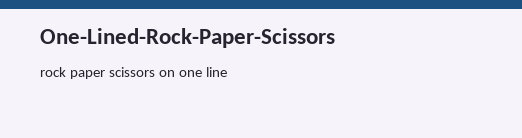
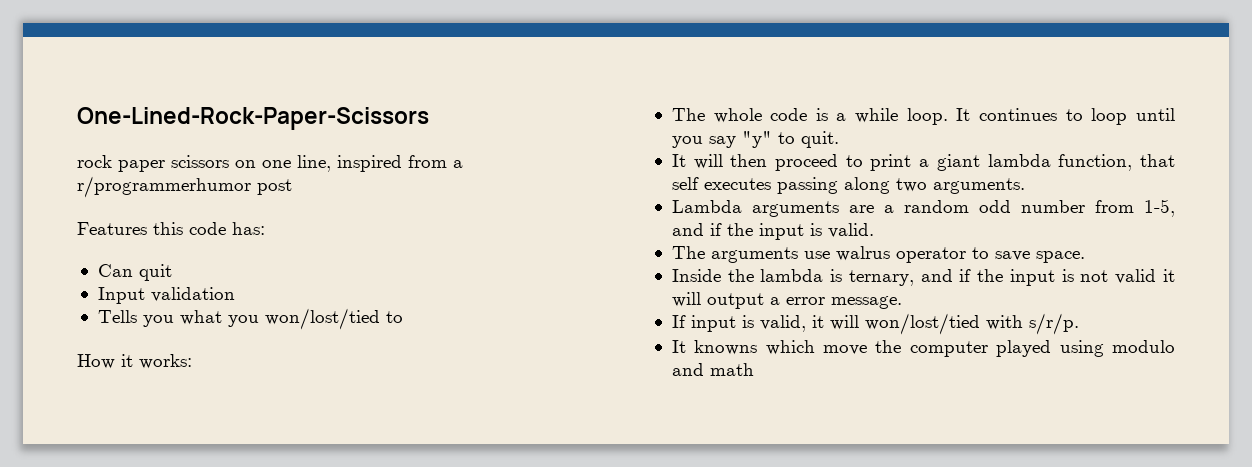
[205,67,227,77] line -> [297,155,463,172] [77,176,292,198] [77,222,265,235] [97,264,172,281] [97,287,235,304] [97,308,403,330] [77,354,192,369] [671,108,1175,125] [671,131,839,148] [671,154,1175,171] [671,177,1025,194] [671,199,1175,217] [671,223,874,240] [671,246,1085,263] [671,269,1175,286] [671,292,902,309] [671,313,1079,335] [671,340,1175,357] [671,363,754,376] line, inspired from a r/programmerhumor post // Features this code has: // Can quit // Input validation // Tells you what you won/lost/tied to // How it works: // The whole code is a while loop. It continues to loop until you say "y" to quit. // It will then proceed to print a giant lambda function, that self executes passing along two arguments. // Lambda arguments are a random odd number from 1-5, and if the input is valid. // The arguments use walrus operator to save space. // Inside the lambda is ternary, and if the input is not valid it will output a error message. // If input is valid, it will won/lost/tied with s/r/p. // It knowns which move the computer played using modulo and math

